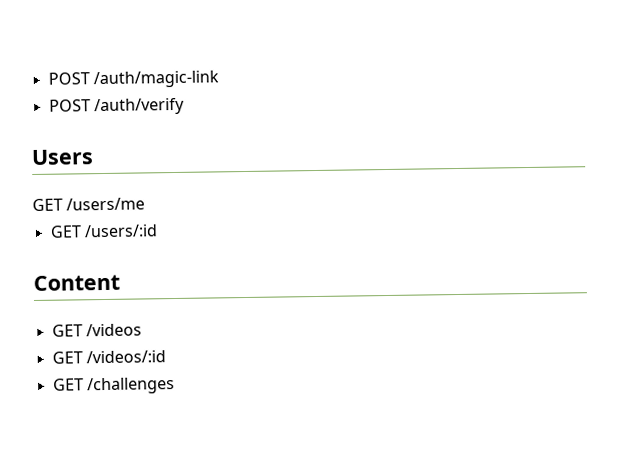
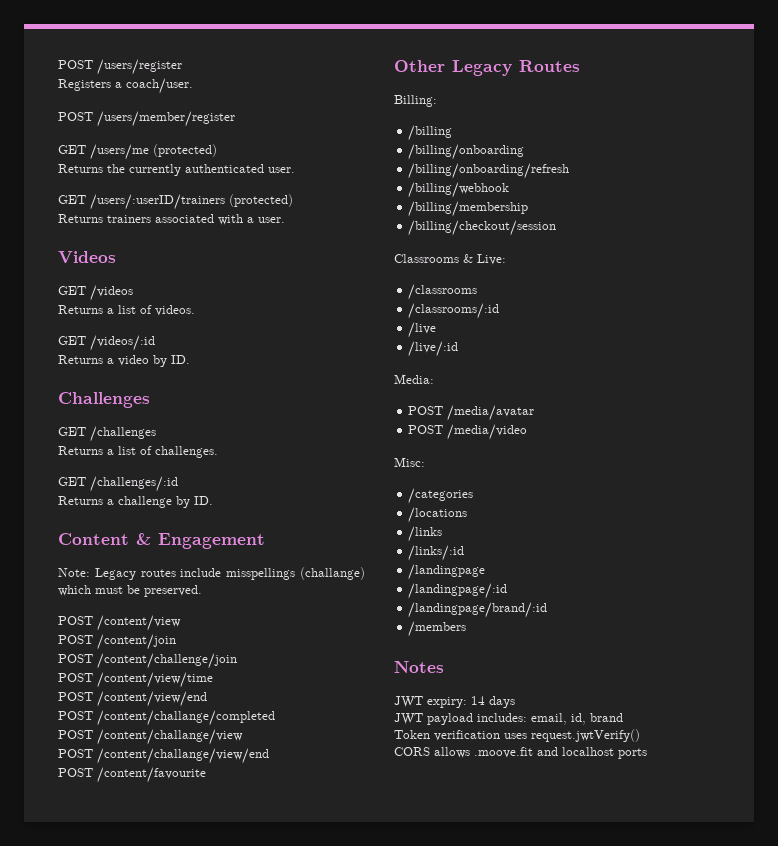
[47,70,219,89] [48,97,185,116] [31,149,94,166] POST /auth/magic-link // POST /auth/verify // Users -> [58,59,182,75] [58,78,193,94] [58,111,235,127] POST /users/register // Registers a coach/user. // POST /users/member/register
[49,224,158,238] [33,274,120,291] [51,323,142,337] [51,350,166,364] [52,377,175,395] // GET /users/:id // Content // GET /videos // GET /videos/:id // GET /challenges -> [153,144,217,157] [58,164,295,176] [58,194,293,210] [58,214,285,225] [58,251,116,263] [58,285,133,301] [58,305,195,316] [58,335,155,351] [58,355,190,367] [58,392,150,408] [58,426,156,442] [58,446,218,458] [58,476,178,492] [58,496,213,508] [58,533,265,549] [58,567,365,580] [58,585,202,597] [58,615,181,631] [58,634,176,650] [58,653,237,669] [58,672,213,688] [58,691,207,707] [58,710,275,726] [58,729,243,745] [58,748,269,764] [58,767,206,783] [394,60,580,76] [394,95,437,107] [408,125,453,141] [408,144,525,160] [408,163,570,179] [408,182,510,198] [408,201,529,217] [408,220,557,236] [394,254,506,265] [408,284,478,300] [408,303,500,319] [408,322,437,338] [408,341,459,357] [394,374,434,384] [408,405,535,421] [408,424,528,440] [394,457,425,467] [408,488,474,504] [408,507,468,523] [408,526,443,542] [408,545,465,561] [408,564,486,580] [408,583,508,599] [408,602,548,618] [408,621,467,637] [394,661,444,673] [394,696,515,708] [394,713,623,725] [394,729,640,742] [394,747,647,759] (protected) // Returns the currently authenticated user. // GET /users/:userID/trainers (protected) // Returns trainers associated with a user. // Videos // GET /videos // Returns a list of videos. // GET /videos/:id // Returns a video by ID. // Challenges // GET /challenges // Returns a list of challenges. // GET /challenges/:id // Returns a challenge by ID. // Content & Engagement // Note: Legacy routes include misspellings (challange) which must be preserved. // POST /content/view // POST /content/join // POST /content/challenge/join // POST /content/view/time // POST /content/view/end // POST /content/challange/completed // POST /content/challange/view // POST /content/challange/view/end // POST /content/favourite // Other Legacy Routes // Billing: // /billing // /billing/onboarding // /billing/onboarding/refresh // /billing/webhook // /billing/membership // /billing/checkout/session // Classrooms & Live: // /classrooms // /classrooms/:id // /live // /live/:id // Media: // POST /media/avatar // POST /media/video // Misc: // /categories // /locations // /links // /links/:id // /landingpage // /landingpage/:id // /landingpage/brand/:id // /members // Notes // JWT expiry: 14 days // JWT payload includes: email, id, brand // Token verification uses request.jwtVerify() // CORS allows .moove.fit and localhost ports

